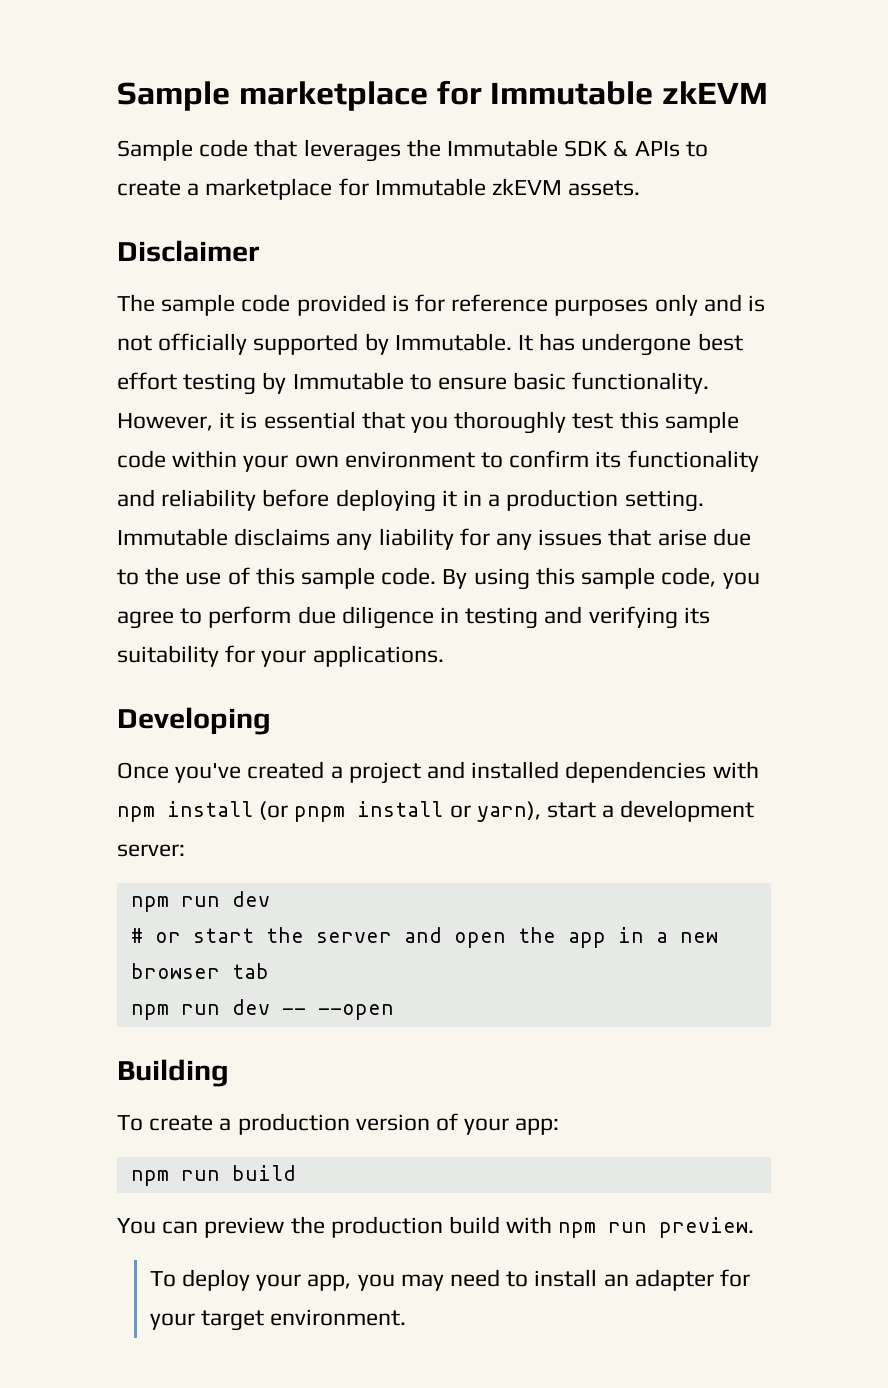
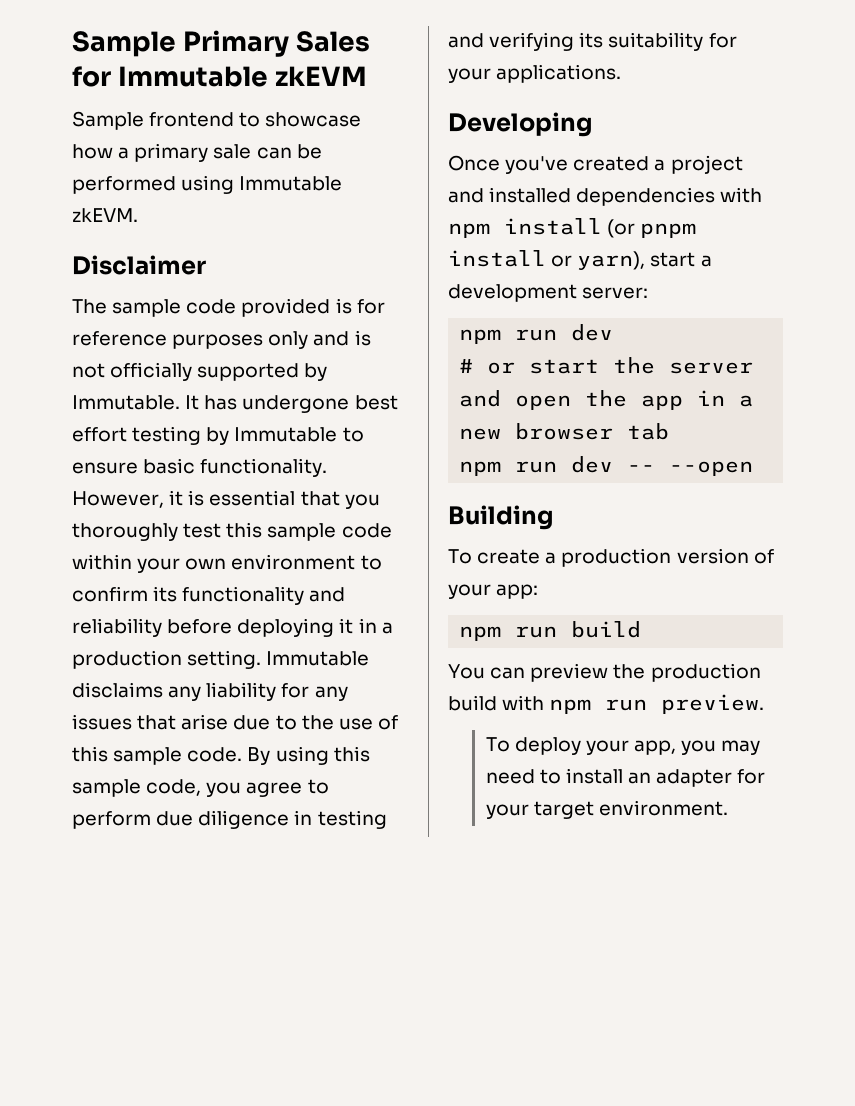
[117,81,428,111] Sample marketplace -> [72,30,371,57] Sample Primary Sales
[199,139,708,162] [117,178,641,200] code that leverages the Immutable SDK & APIs to create a marketplace for Immutable zkEVM assets. -> [149,112,362,127] [72,143,322,162] [72,175,343,194] [72,208,138,222] frontend to showcase how a primary sale can be performed using Immutable zkEVM.

